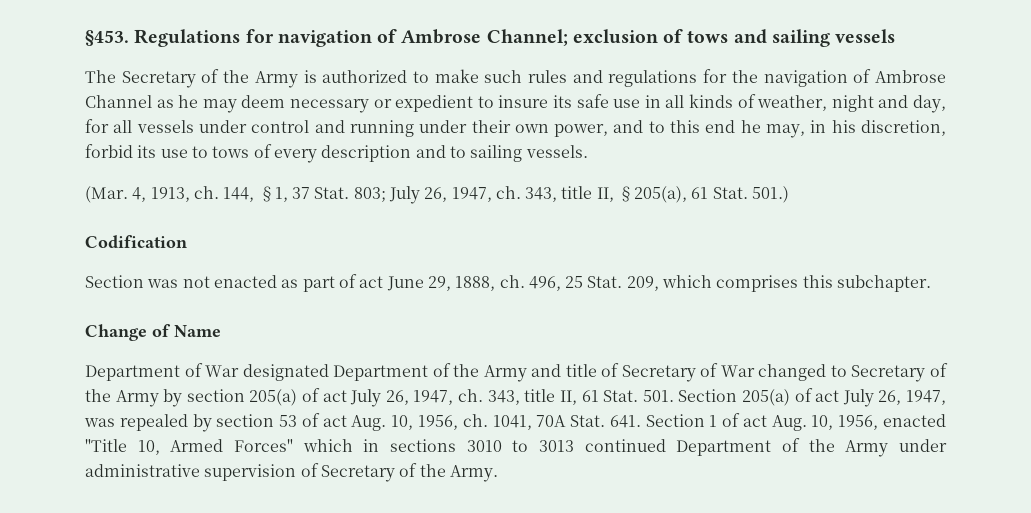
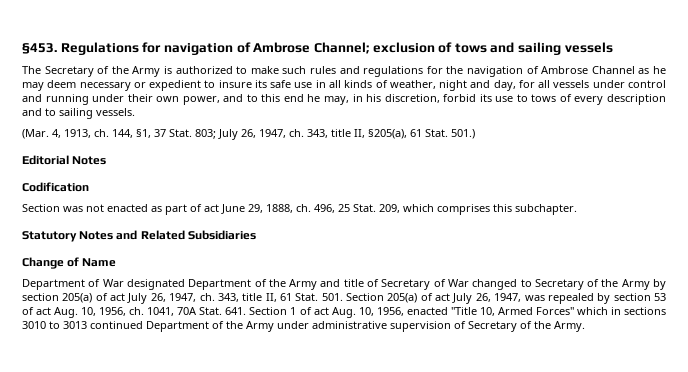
(790, 194) none -> [22,155,107,165] // Editorial Notes
(932, 283) none -> [22,230,256,242] // Statutory Notes and Related Subsidiaries

